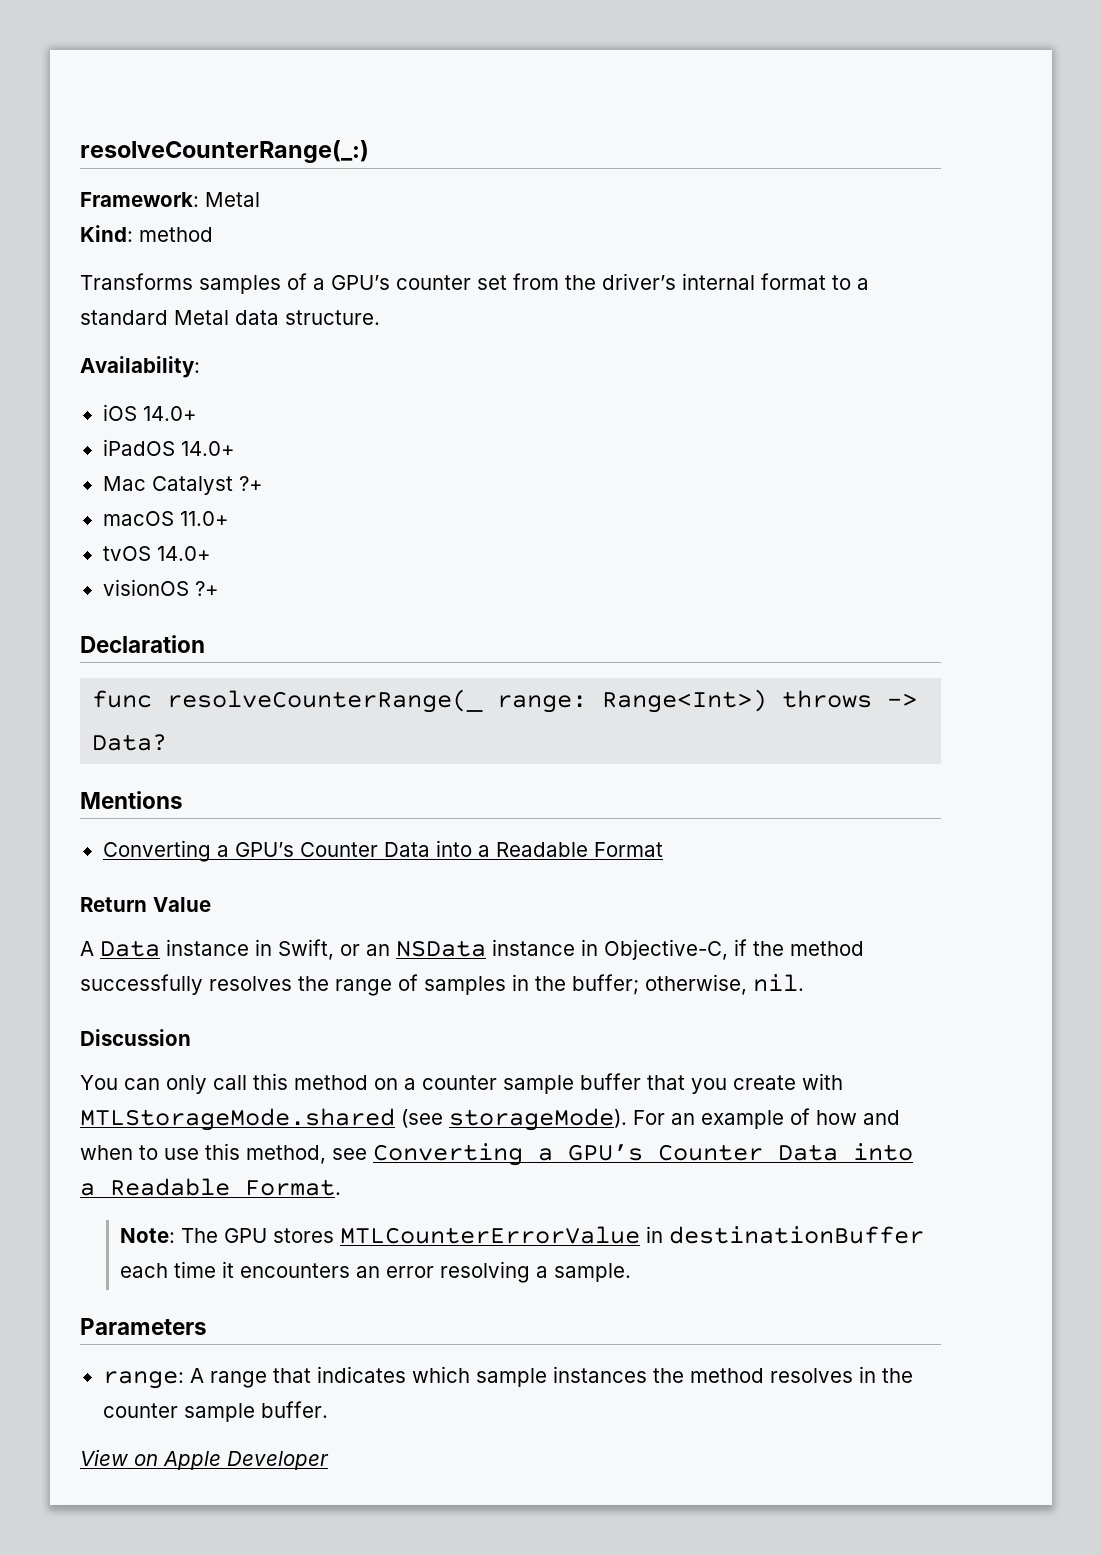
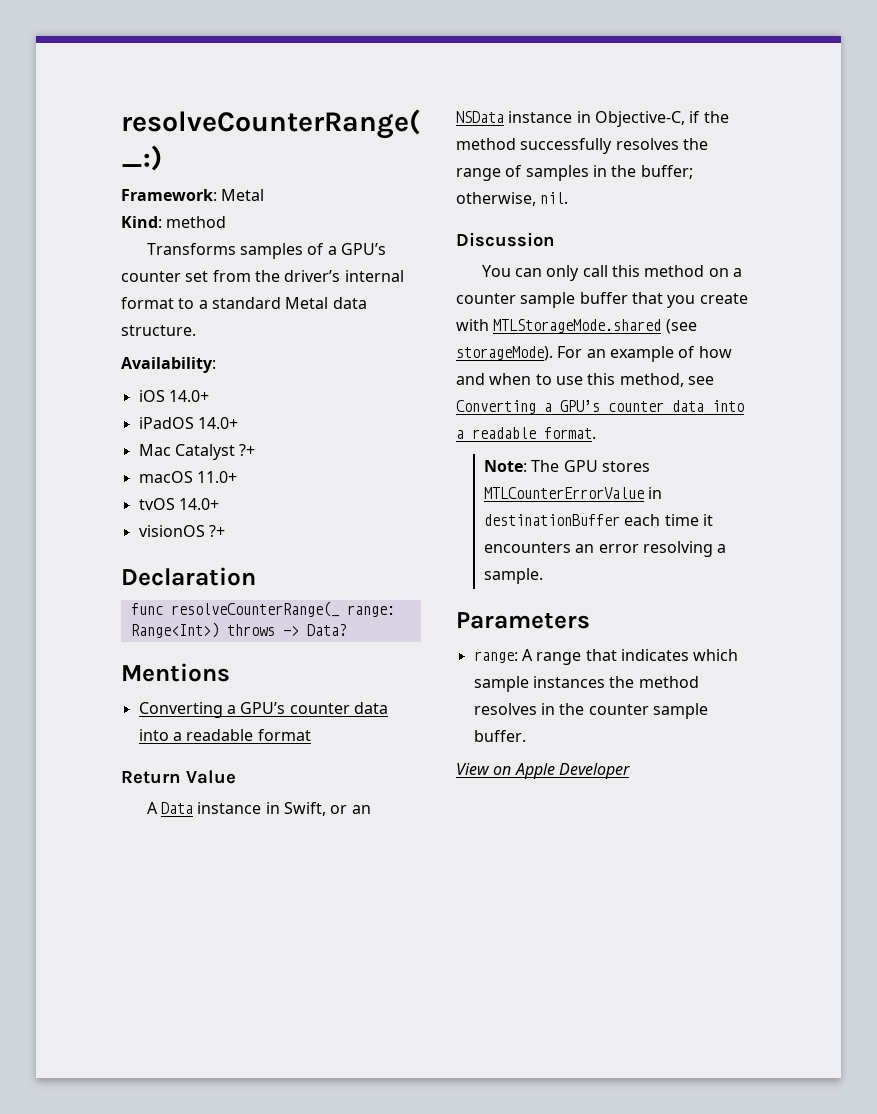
[299,840,663,857] Counter Data into a Readable Format -> [289,702,388,714] [138,729,311,741] counter data into a readable format
[658,1143,913,1161] [80,1178,341,1196] Counter Data into a Readable Format. -> [608,400,744,412] [456,427,596,439] counter data into a readable format.

